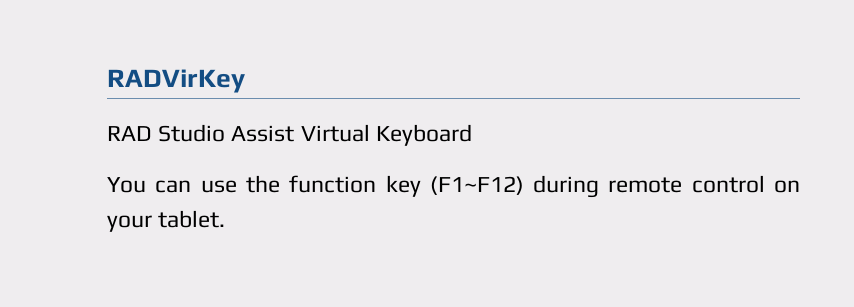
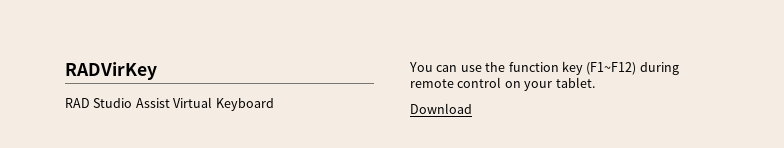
(226, 219) none -> [410,103,472,114] // Download

